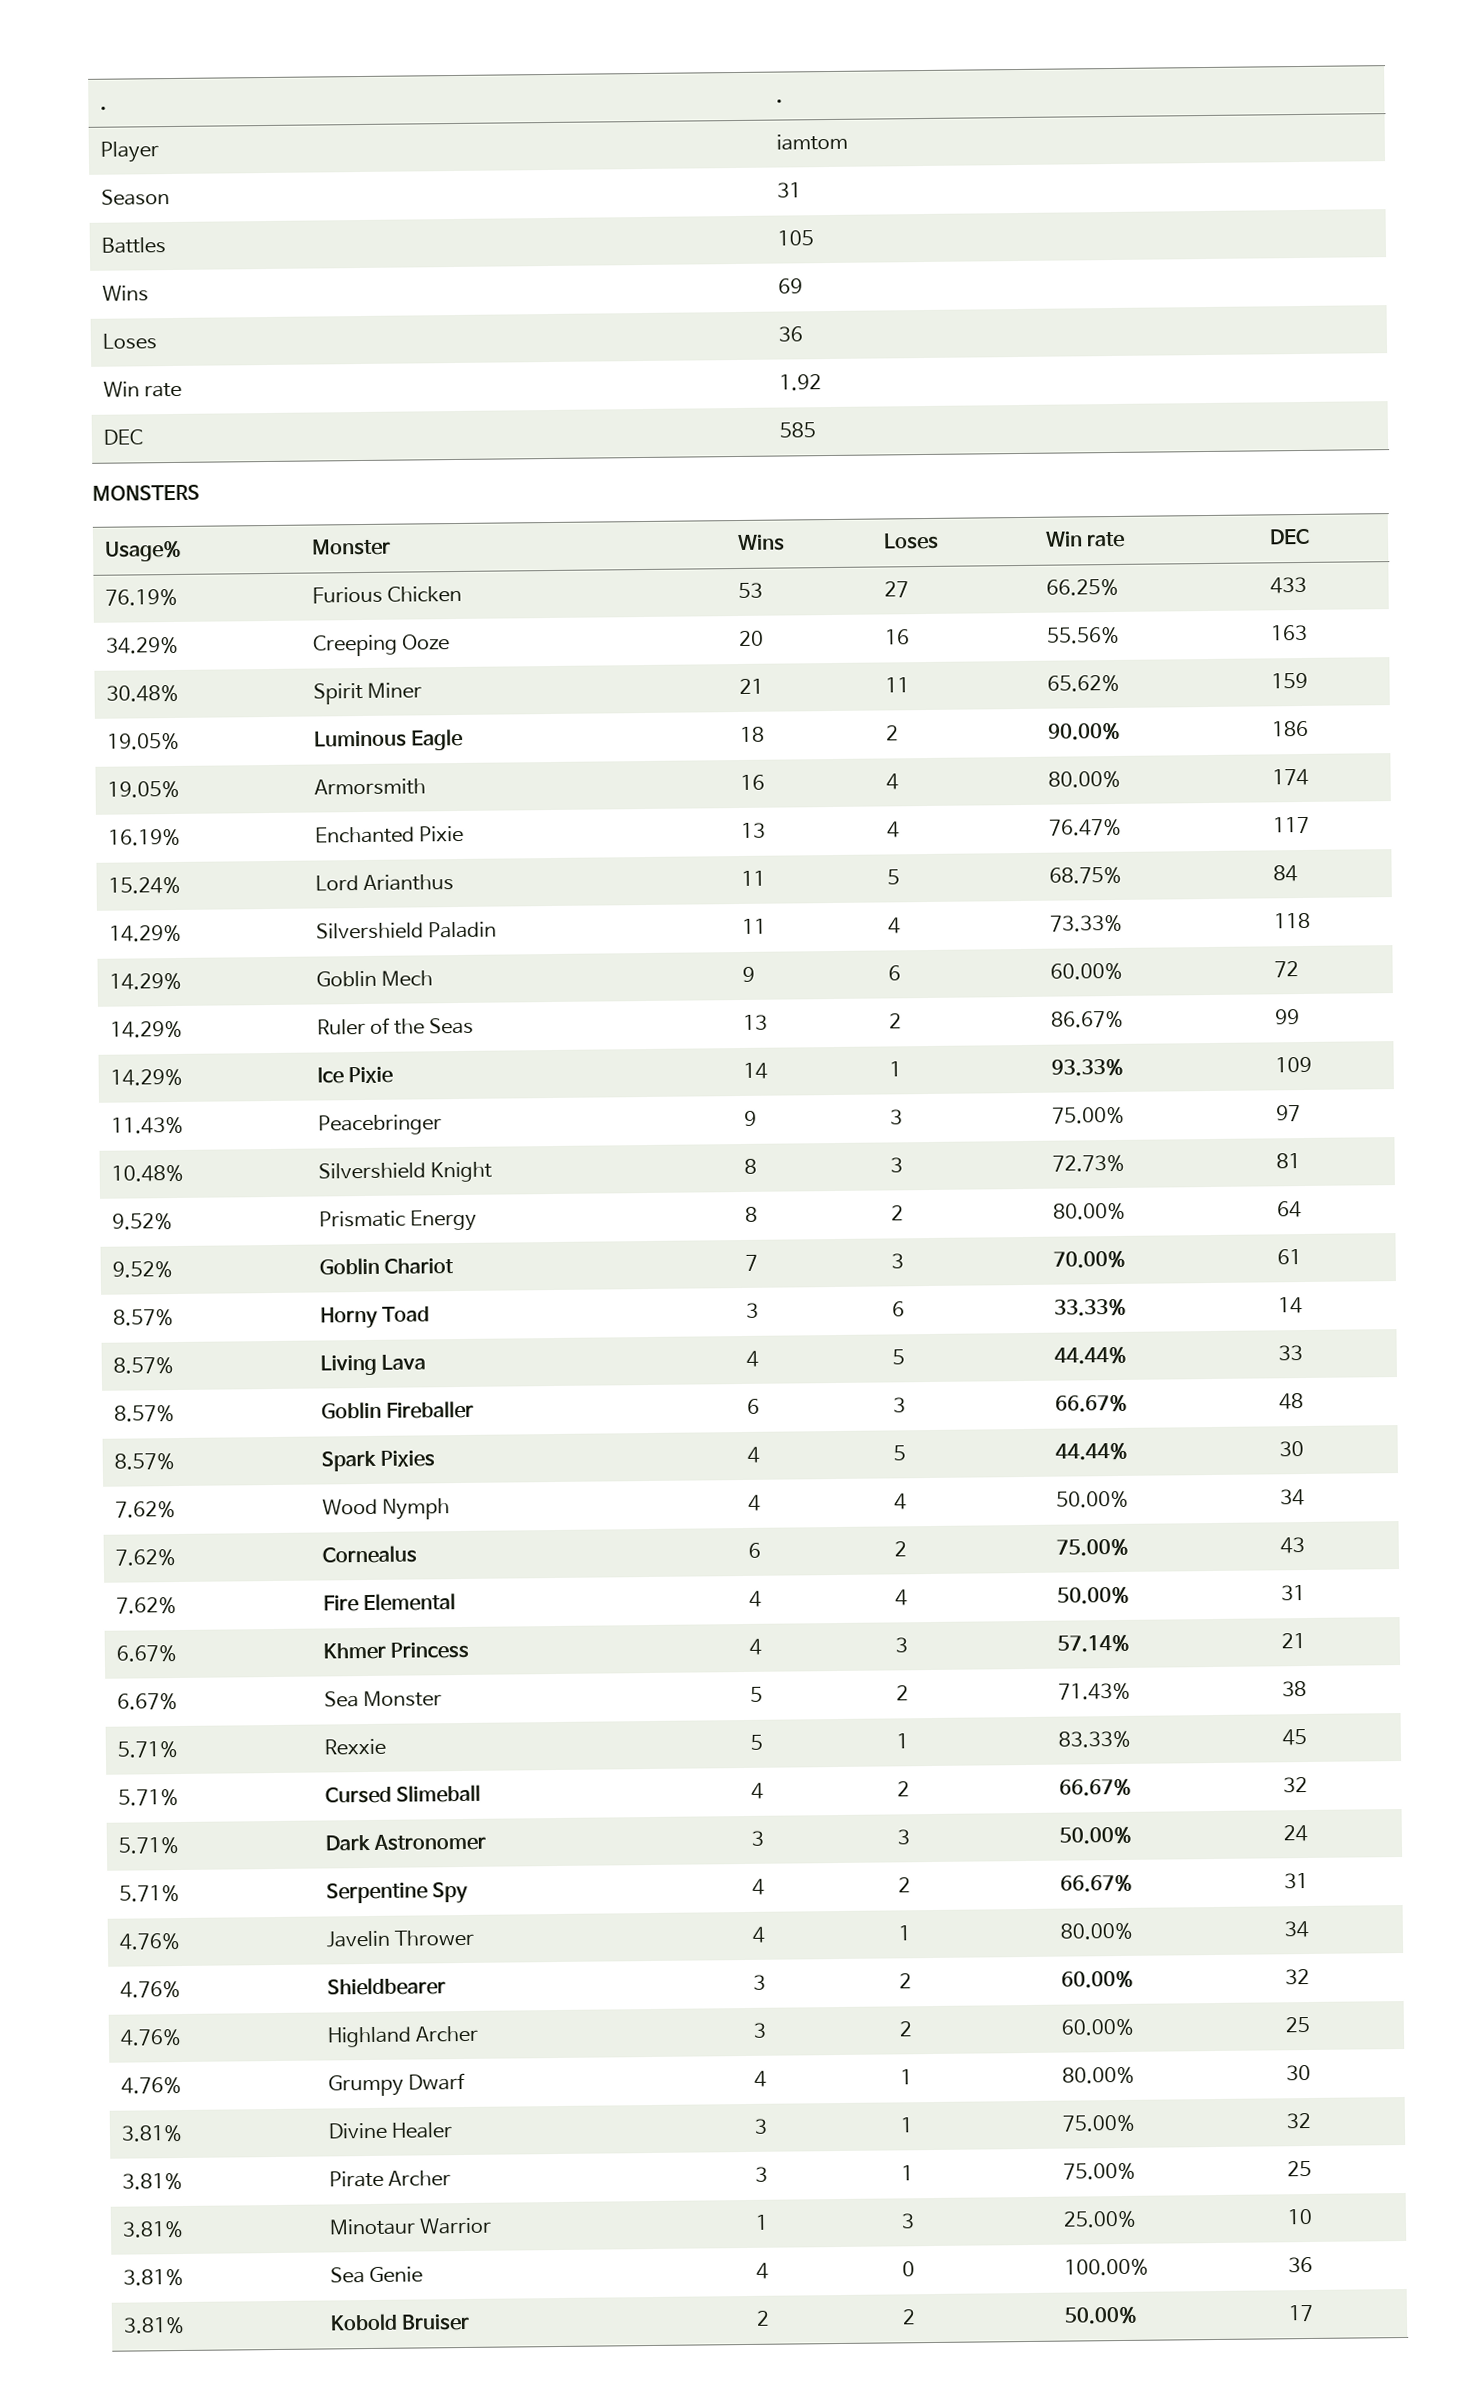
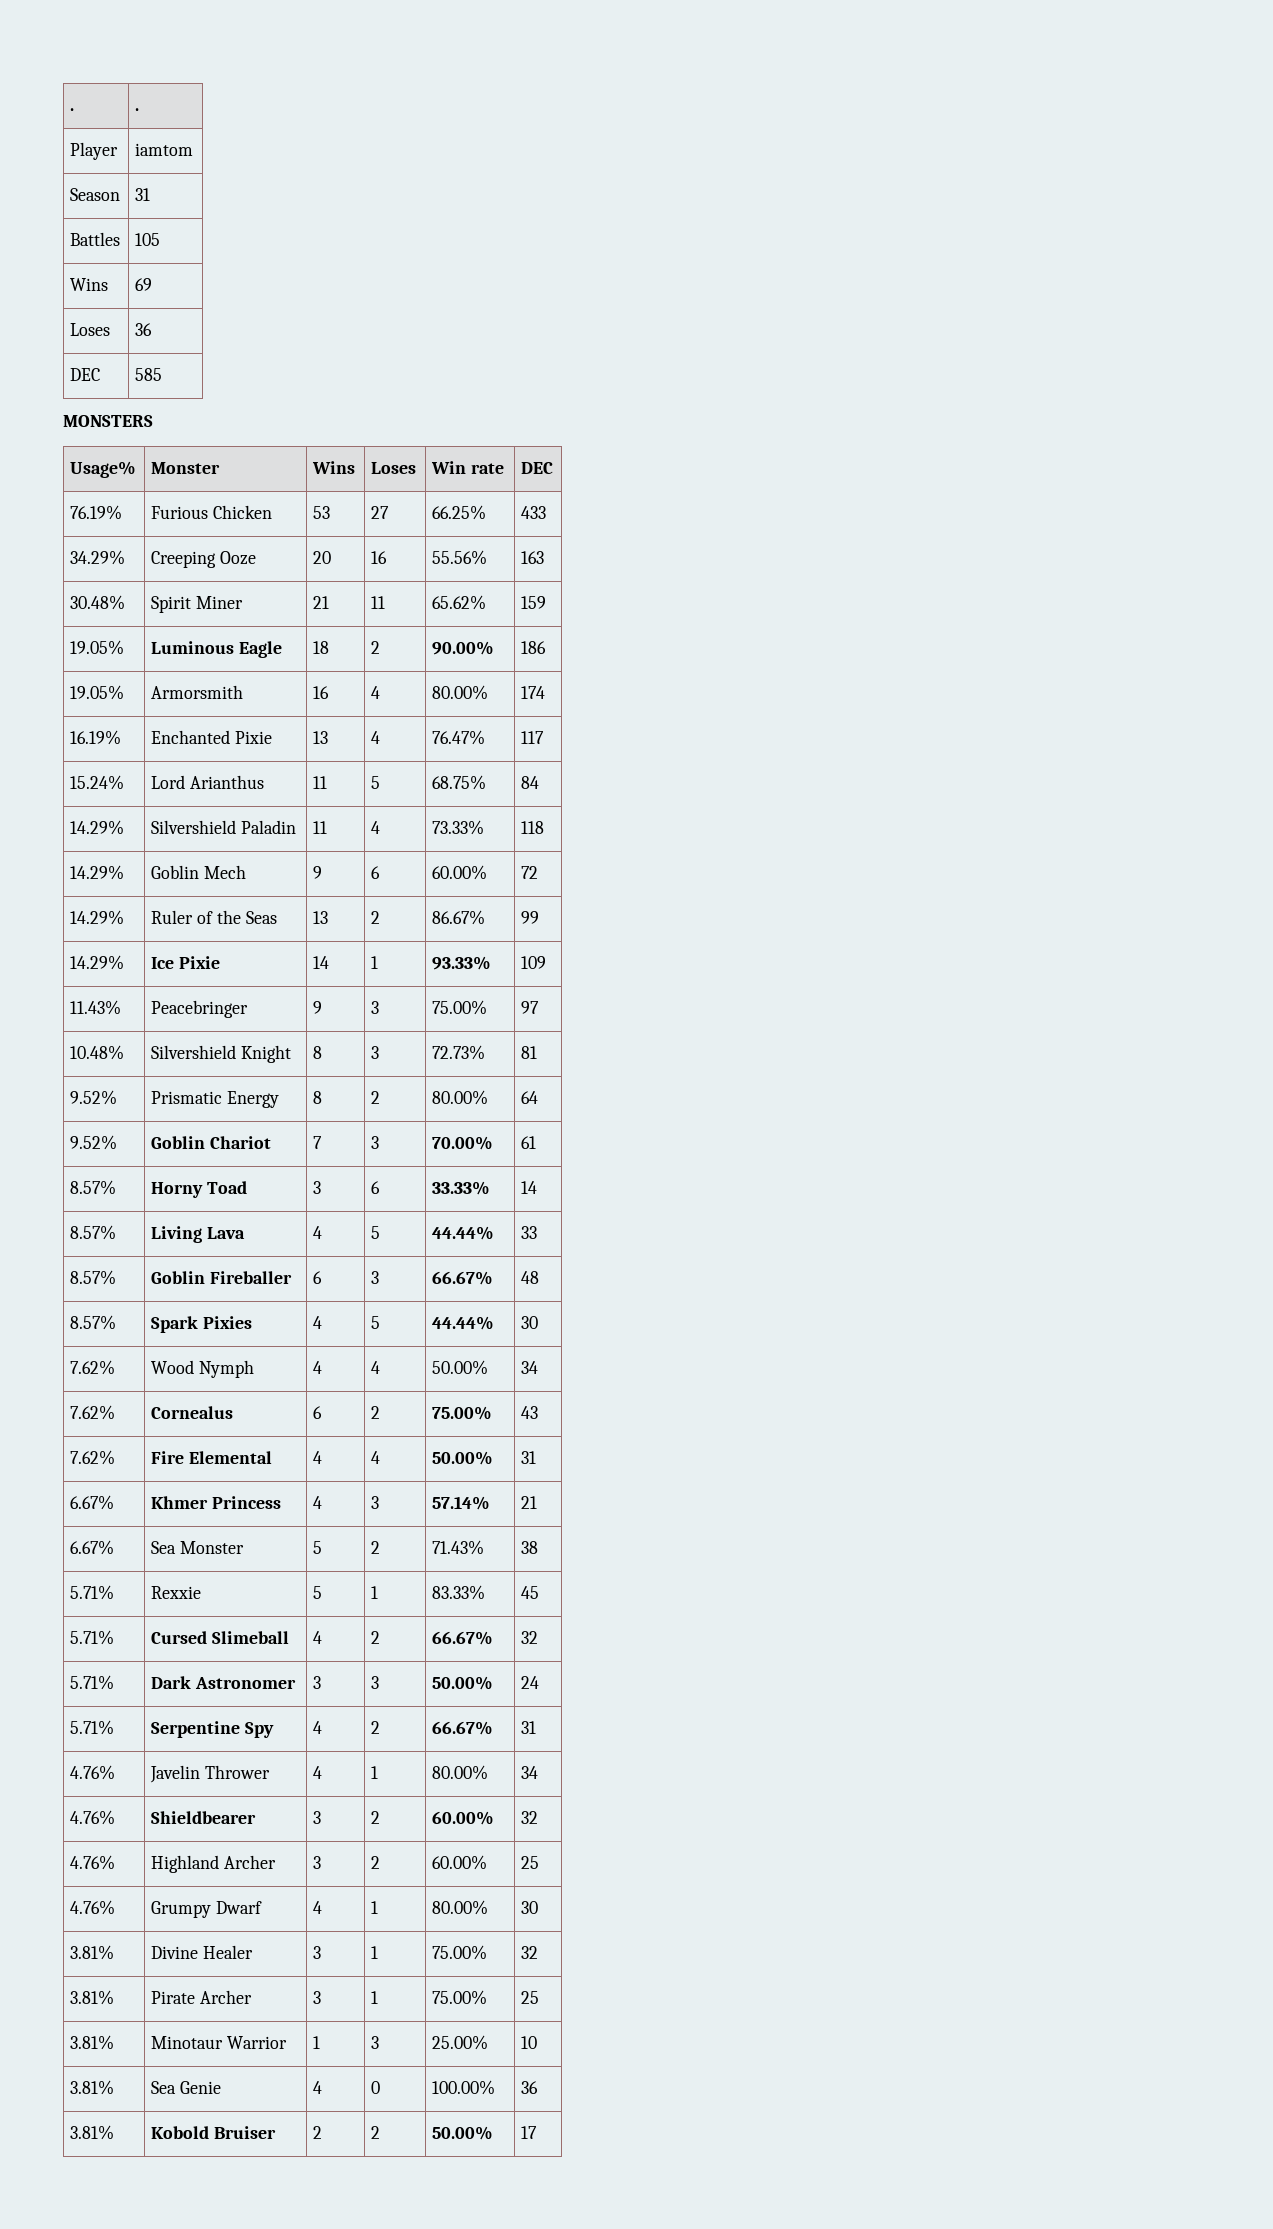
[102,381,182,398] [778,374,822,391] // Win rate | 1.92 -> (153, 329) none

